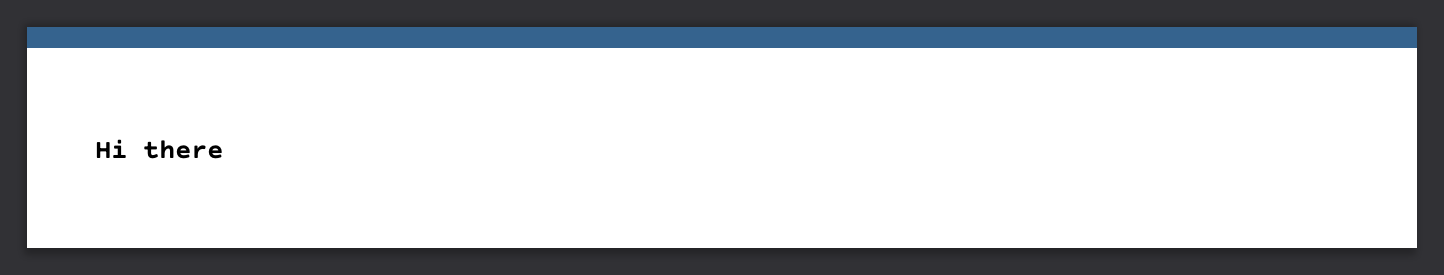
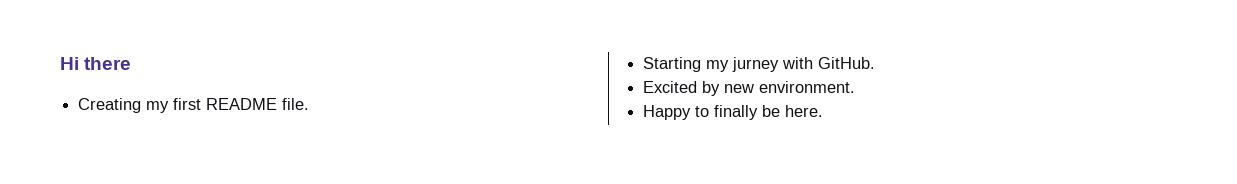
(223, 149) none -> [78,98,310,113] [643,57,876,72] [643,81,856,96] [643,105,824,120] // Creating my first README file. // Starting my jurney with GitHub. // Excited by new environment. // Happy to finally be here.

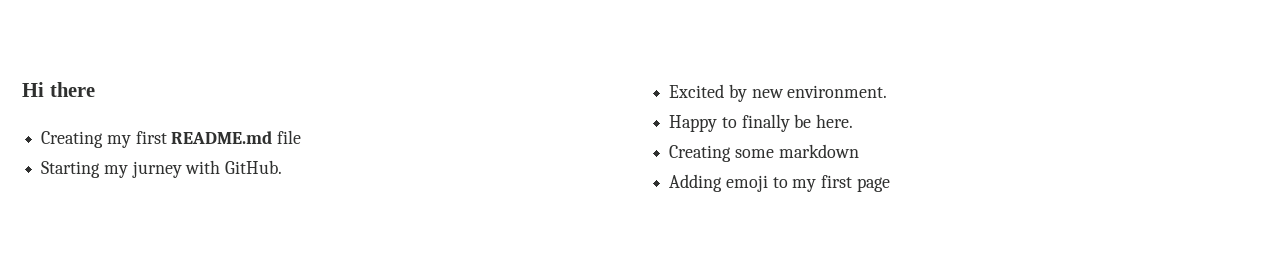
[206,98,310,110] README file. -> [171,130,302,144] README.md file
(824, 111) none -> [669,144,859,162] [669,174,890,192] // Creating some markdown // Adding emoji to my first page

